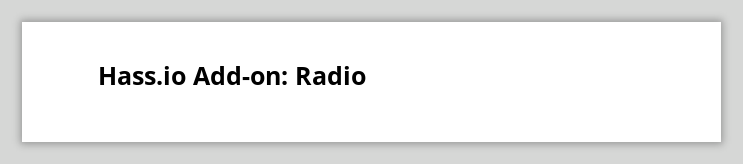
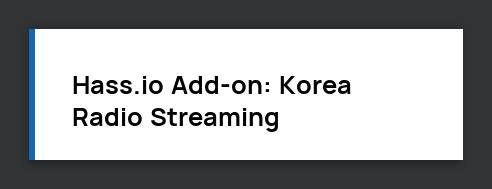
[295,66,366,85] Radio -> [278,76,352,94] [72,108,280,132] Korea Radio Streaming

